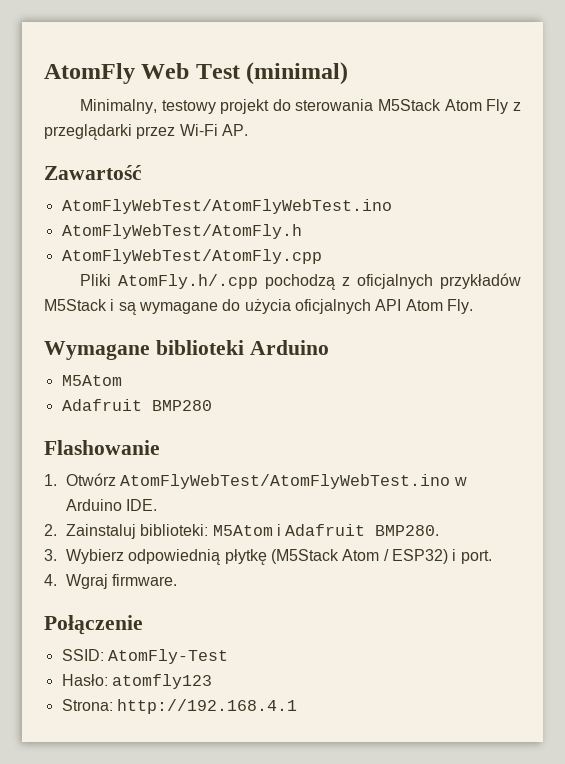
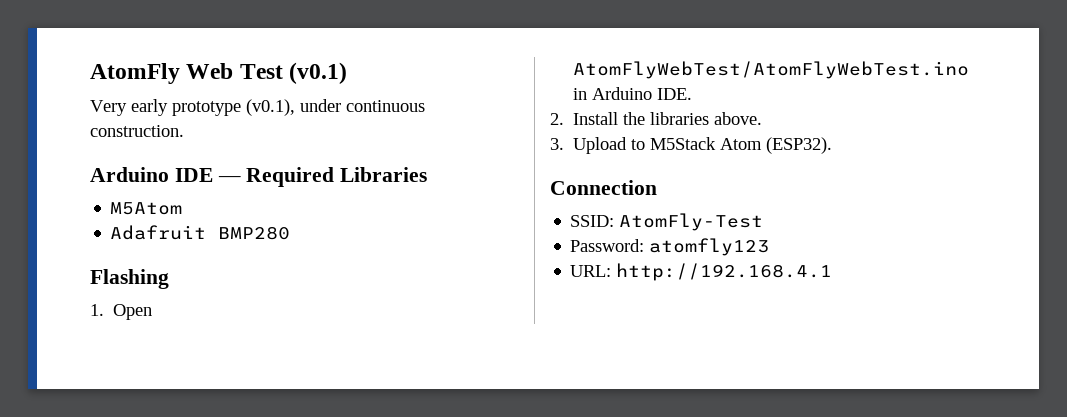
[246,62,349,85] [79,99,521,114] [44,124,248,140] [44,165,142,180] [61,199,392,214] [61,224,302,239] [61,249,322,264] [79,273,521,290] [44,299,473,315] [44,340,329,360] (minimal) // Minimalny, testowy projekt do sterowania M5Stack Atom Fly z przeglądarki przez Wi‑Fi AP. // Zawartość // AtomFlyWebTest/AtomFlyWebTest.ino // AtomFlyWebTest/AtomFly.h // AtomFlyWebTest/AtomFly.cpp // Pliki AtomFly.h/.cpp pochodzą z oficjalnych przykładów M5Stack i są wymagane do użycia oficjalnych API Atom Fly. // Wymagane biblioteki Arduino -> [289,62,348,84] [90,99,425,116] [90,125,184,137] [90,167,428,187] (v0.1) // Very early prototype (v0.1), under continuous construction. // Arduino IDE — Required Libraries
[44,440,160,455] Flashowanie -> [90,269,169,289] Flashing
[66,473,467,489] Otwórz AtomFlyWebTest/AtomFlyWebTest.ino w -> [113,304,153,320] [573,61,970,79] [573,88,588,100] Open AtomFlyWebTest/AtomFlyWebTest.ino in
[66,524,440,539] [44,549,492,565] [44,574,178,589] [44,615,143,635] Zainstaluj biblioteki: M5Atom i Adafruit BMP280. // 3. Wybierz odpowiednią płytkę (M5Stack Atom / ESP32) i port. // 4. Wgraj firmware. // Połączenie -> [573,112,763,125] [550,137,833,154] [550,180,657,195] Install the libraries above. // 3. Upload to M5Stack Atom (ESP32). // Connection
[61,674,108,686] Hasło: -> [570,239,645,252] Password:
[61,699,113,711] Strona: -> [570,265,612,277] URL:

